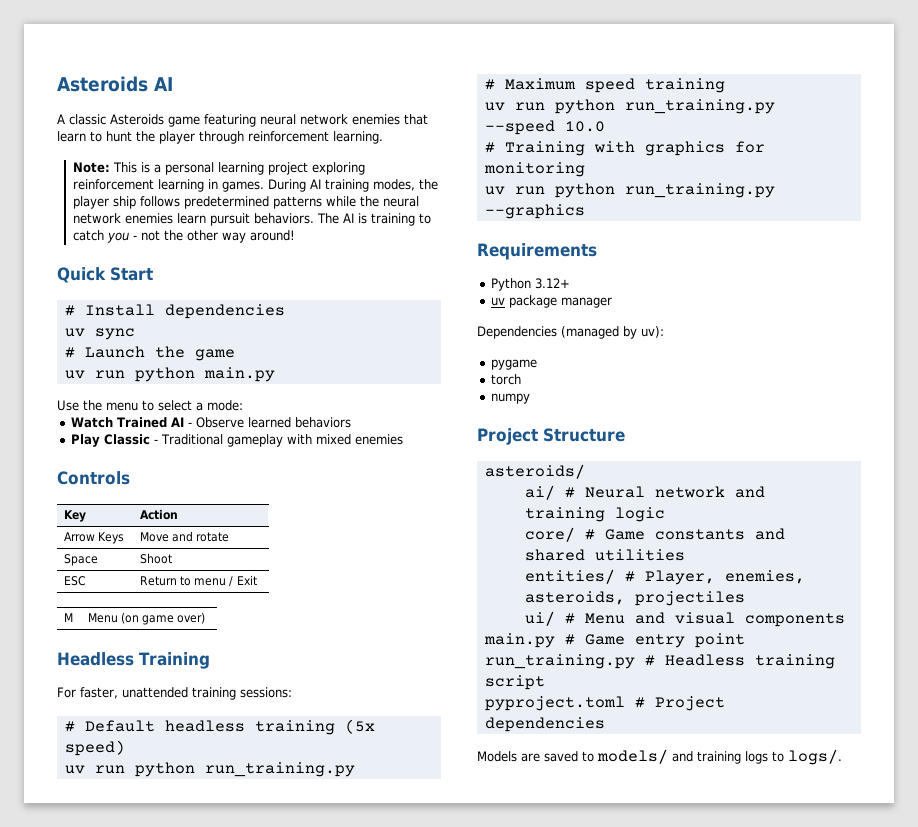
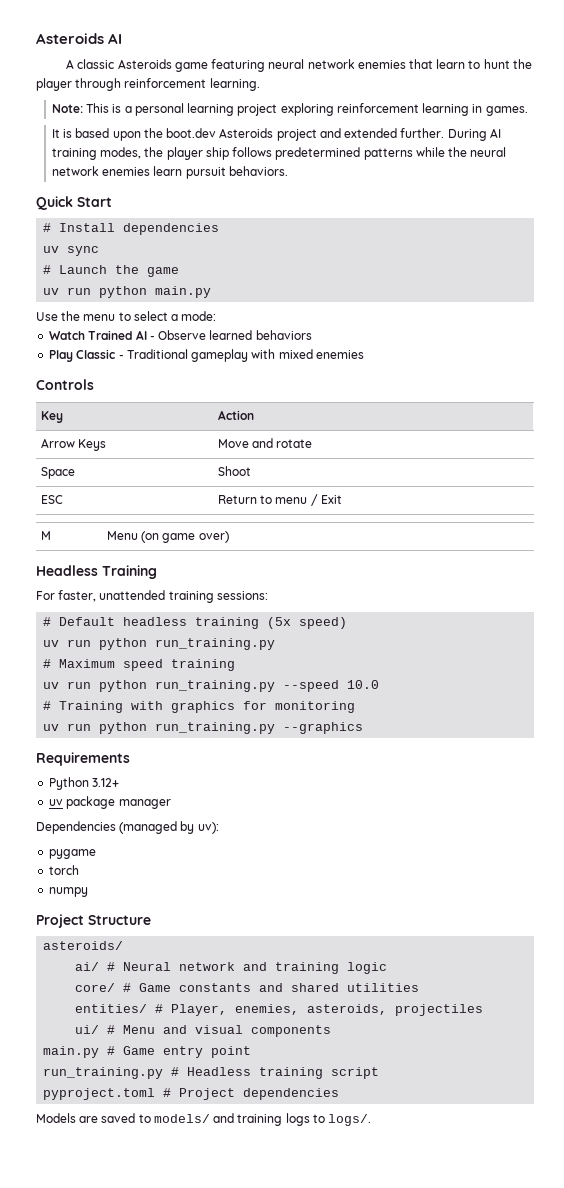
(265, 186) none -> [51,128,445,141] // It is based upon the boot.dev Asteroids project and extended further.
[317,213,432,226] [73,230,296,243] The AI is training to catch you - not the other way around! -> (288, 171) none

